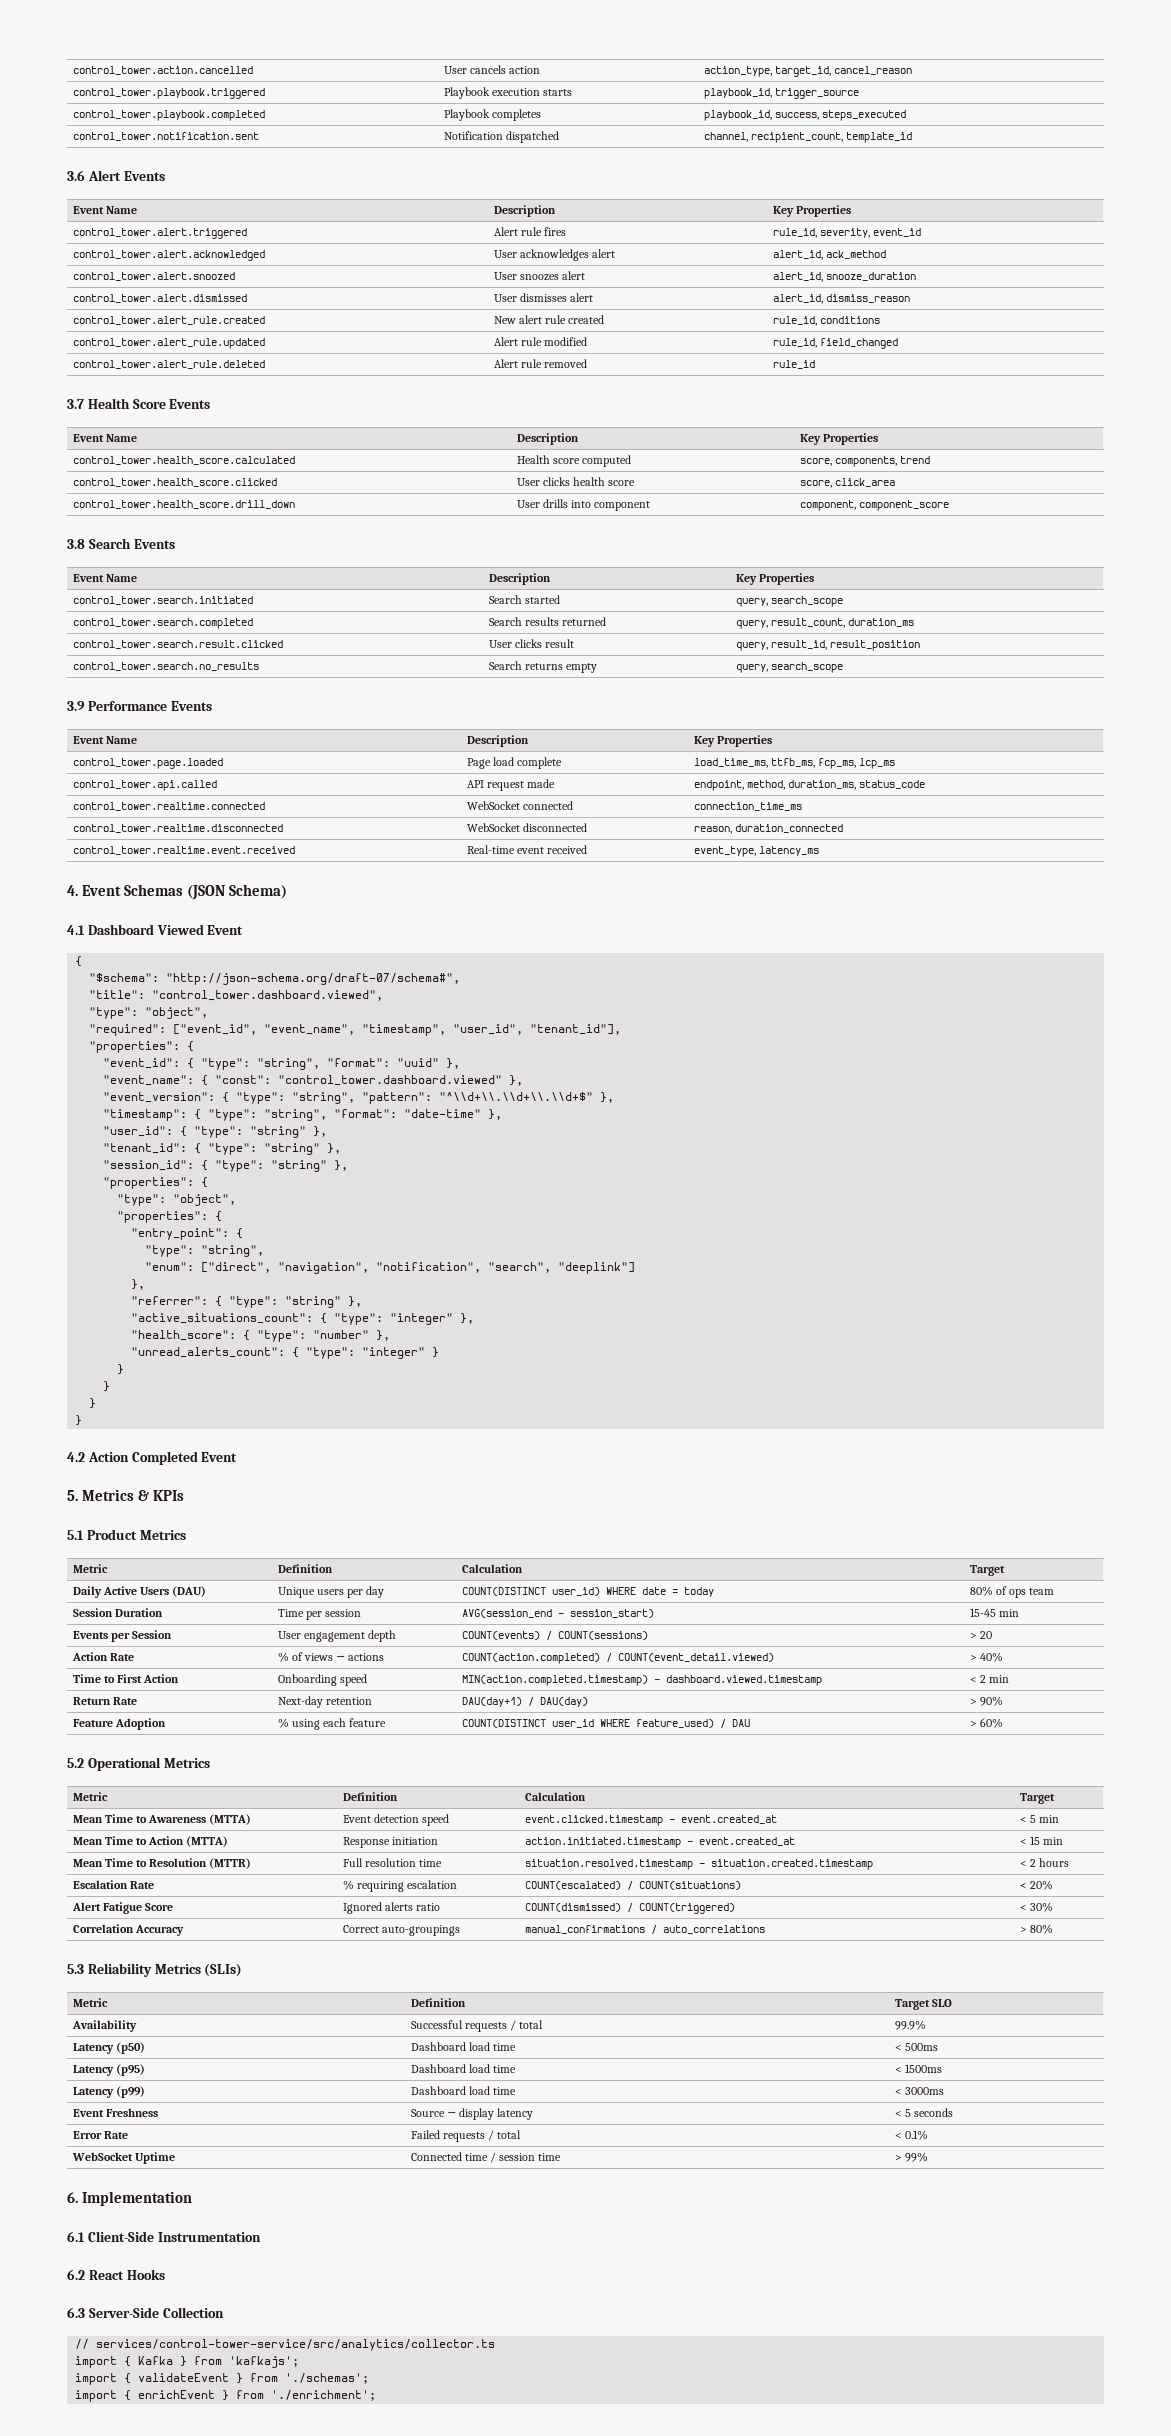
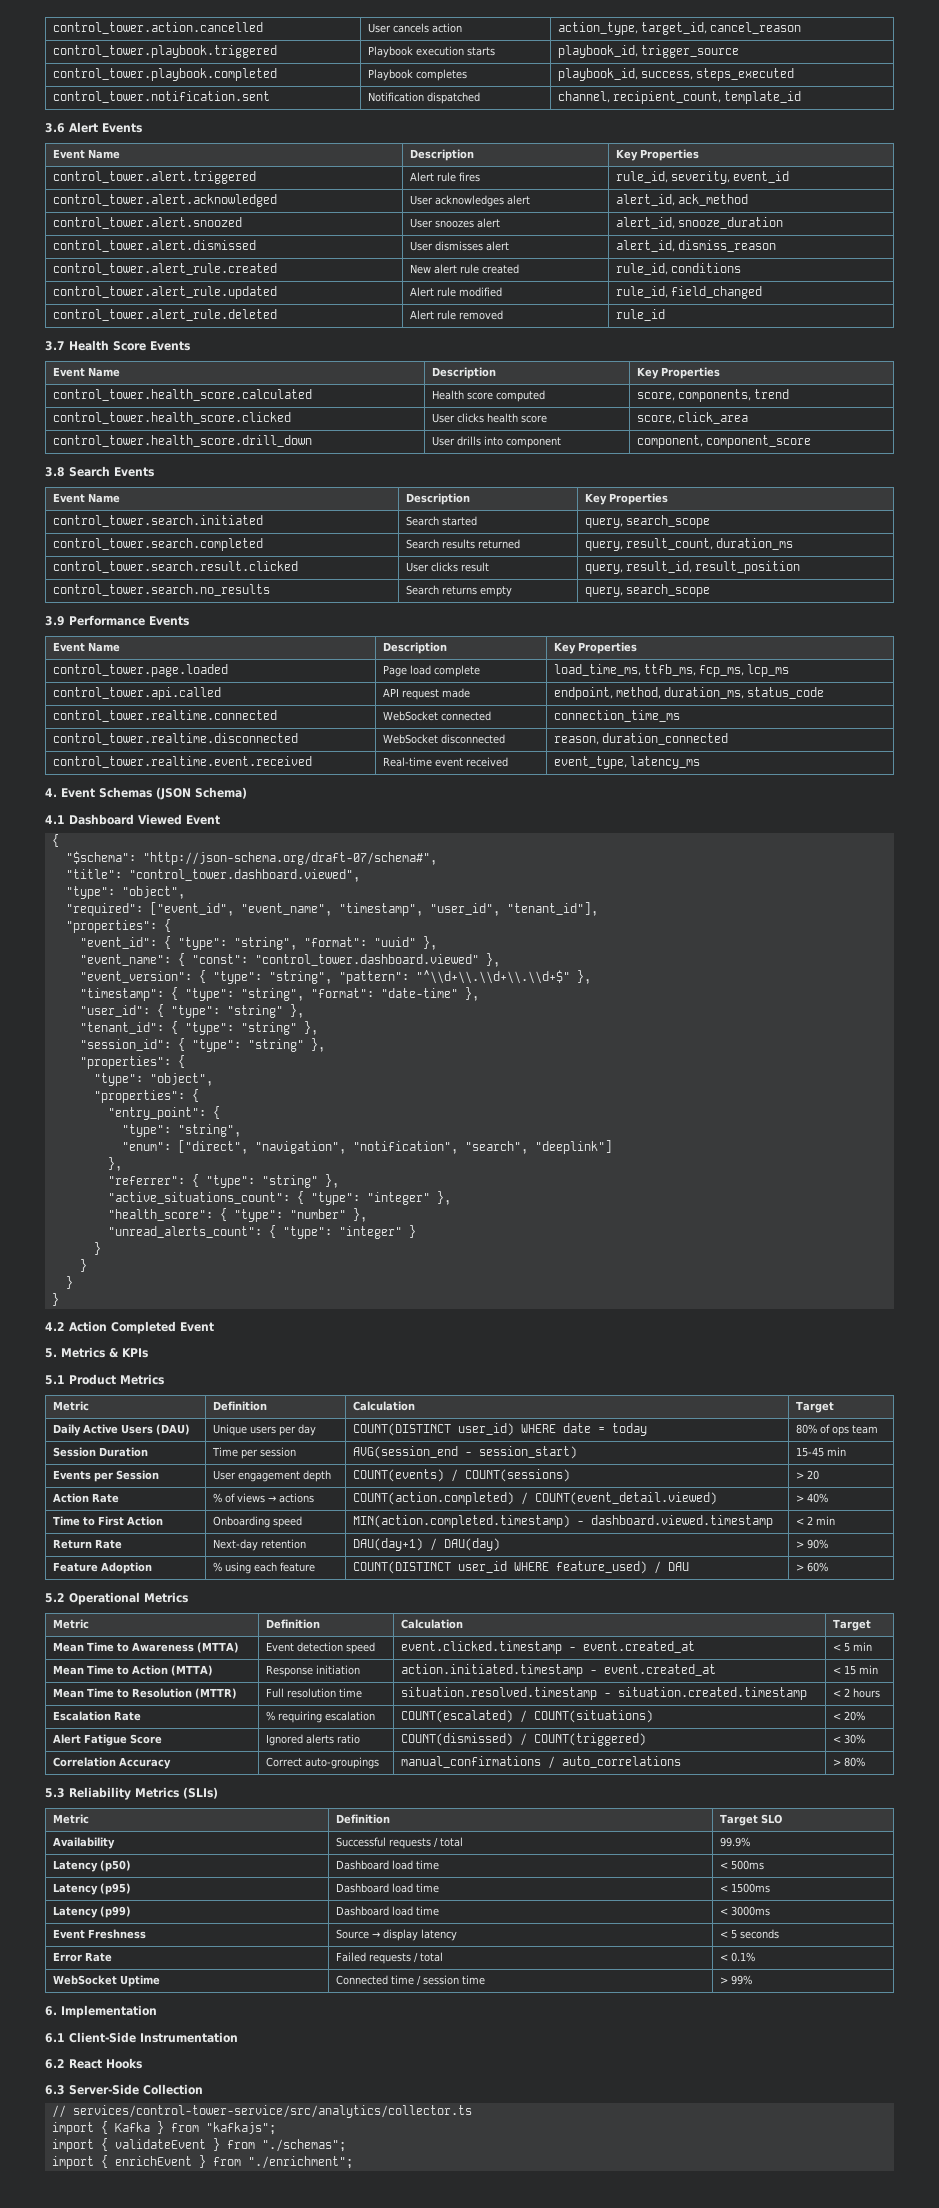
[228,2356,299,2368] 'kafkajs'; -> [205,2122,276,2135] "kafkajs";
[284,2373,369,2384] './schemas'; -> [261,2139,346,2152] "./schemas";
[270,2390,376,2401] './enrichment'; -> [247,2156,353,2169] "./enrichment";

